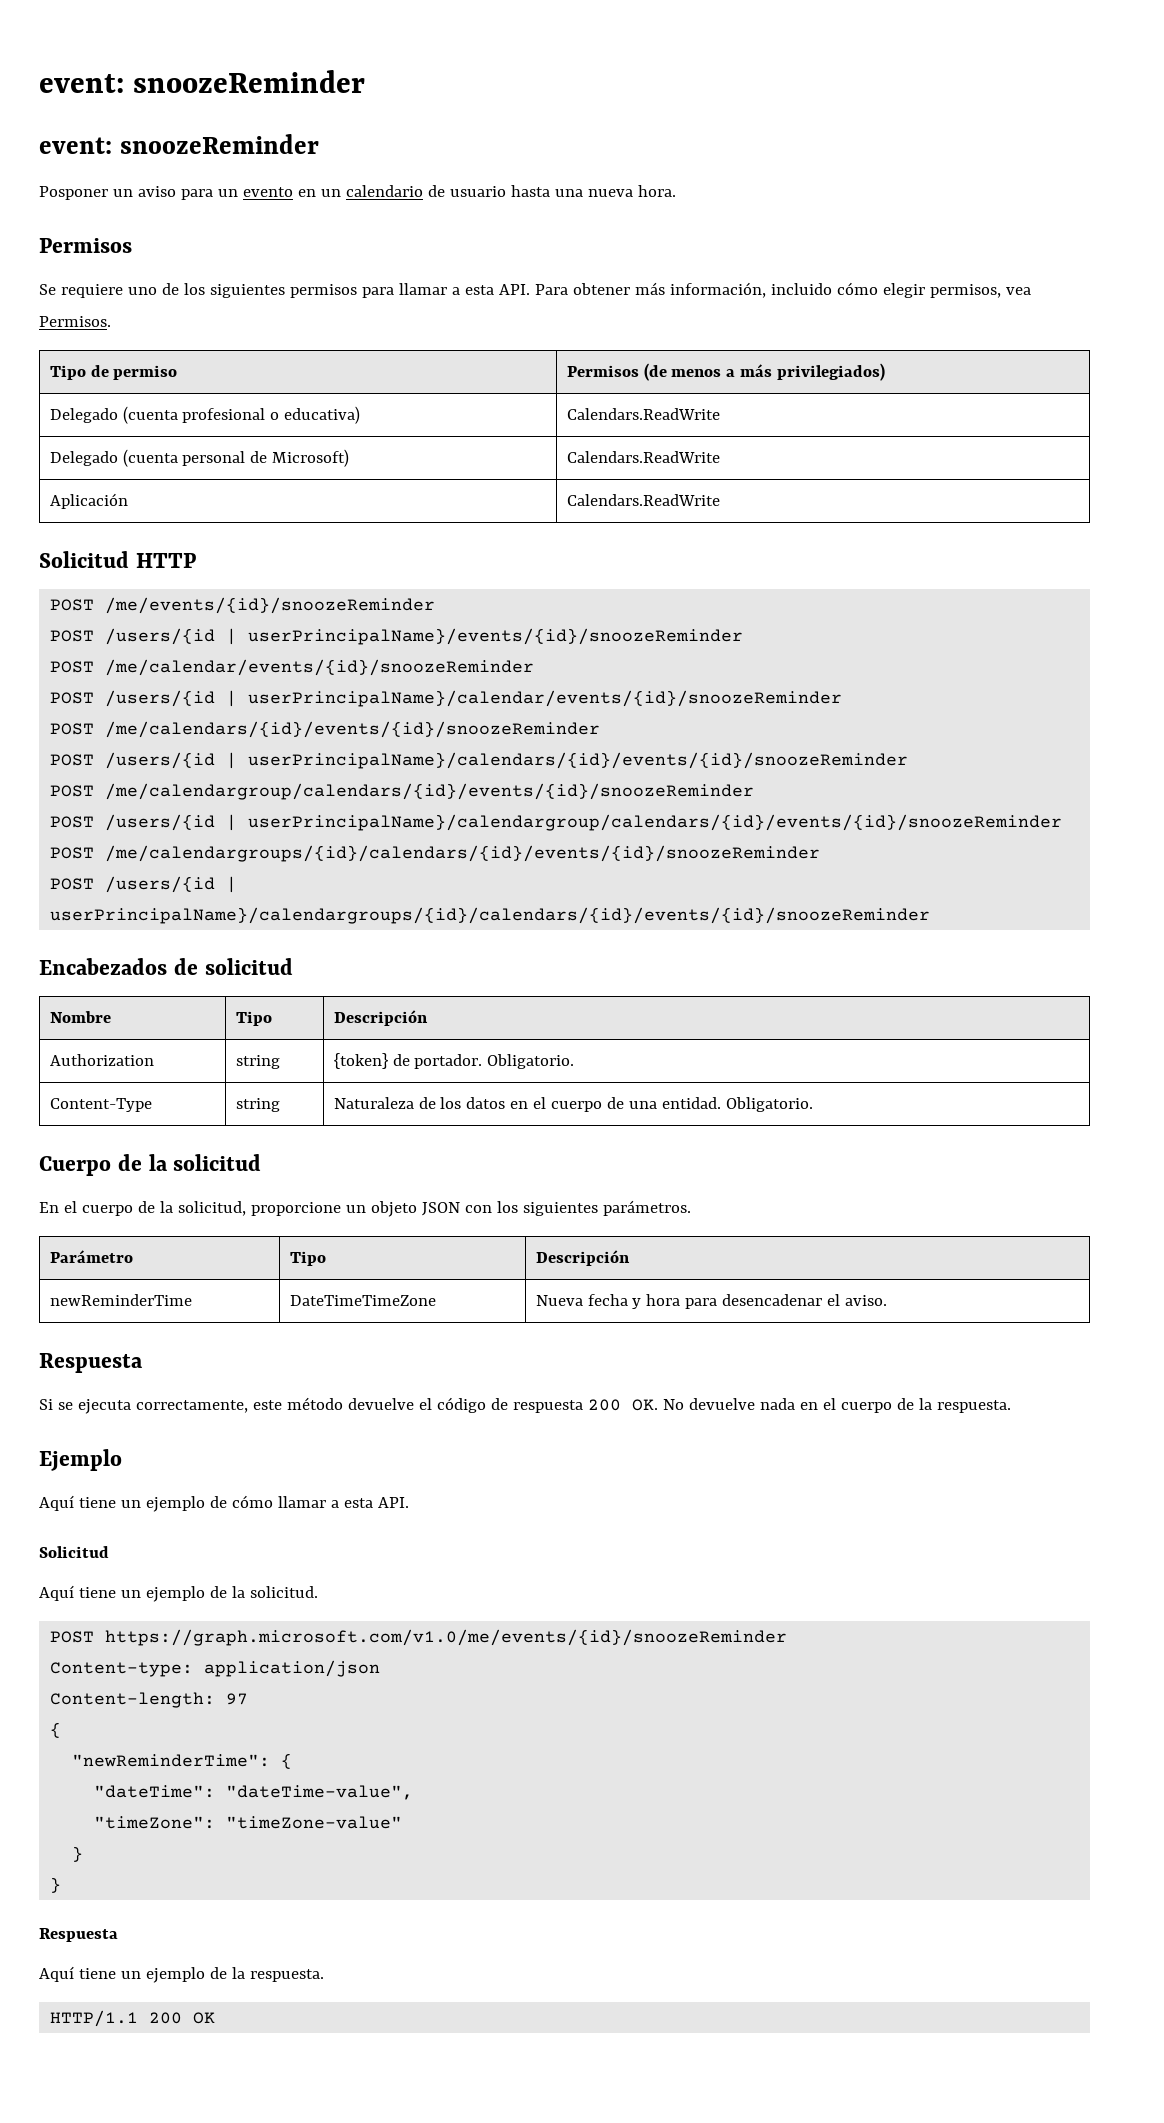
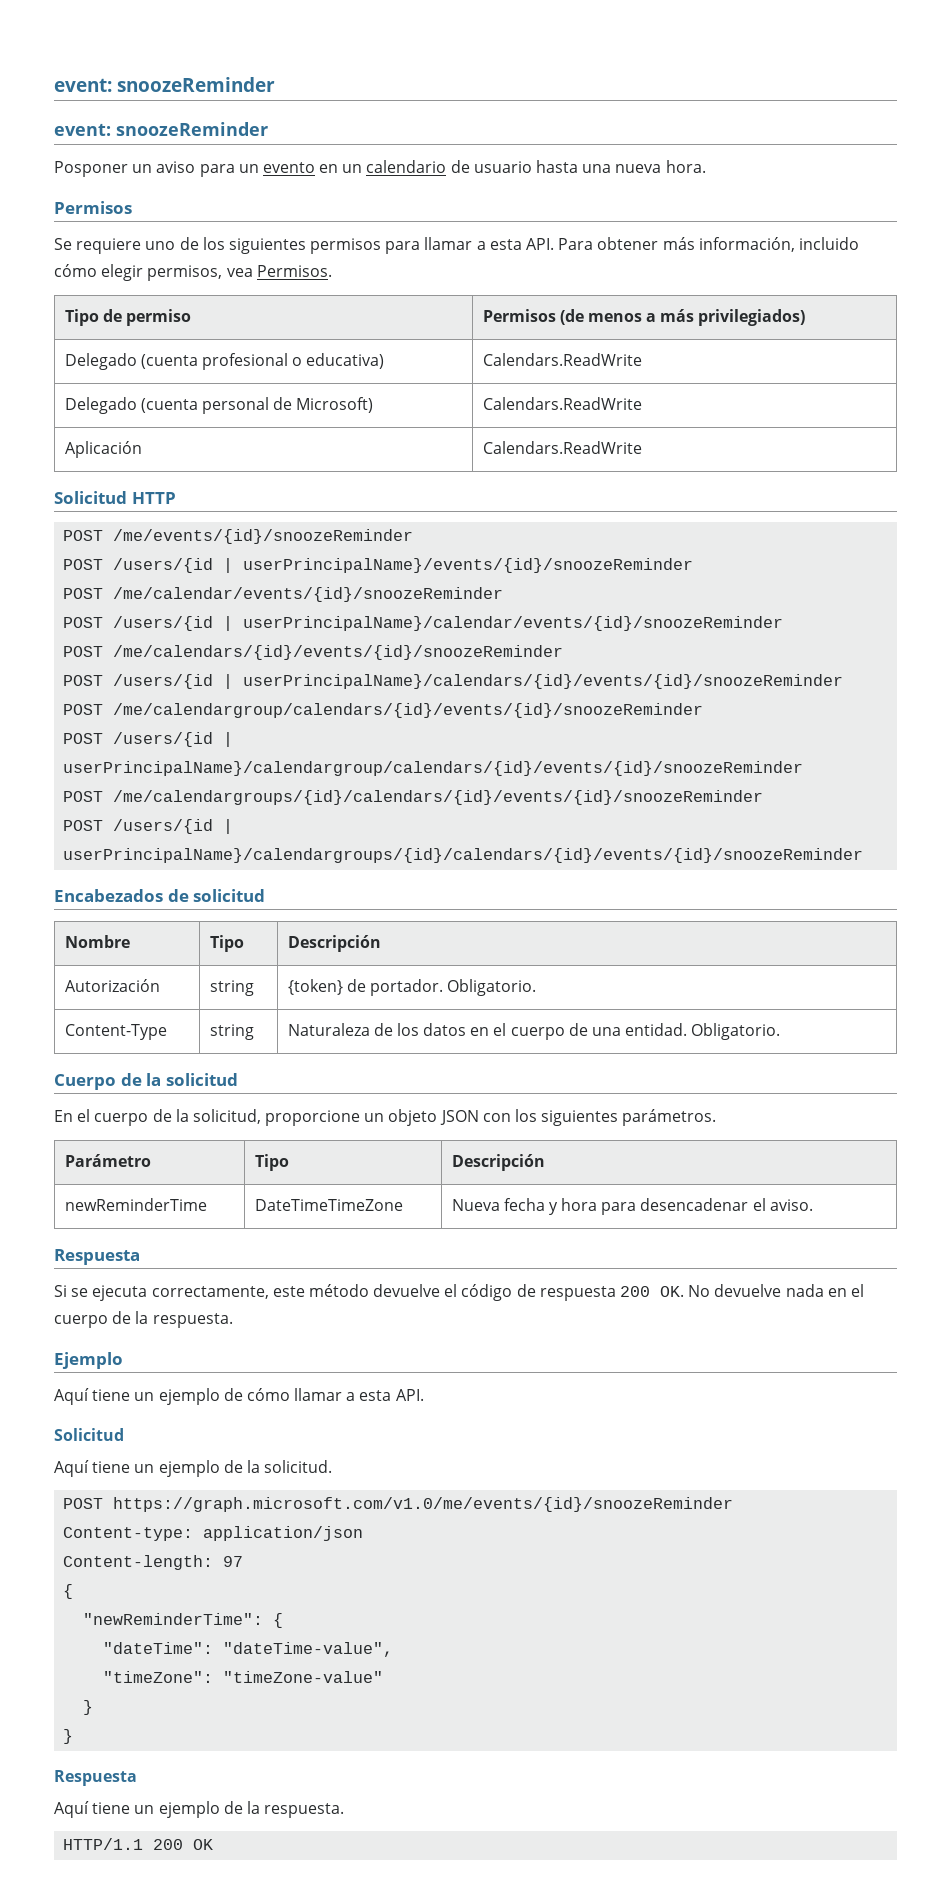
[49,1054,154,1066] Authorization -> [64,979,160,992] Autorización

